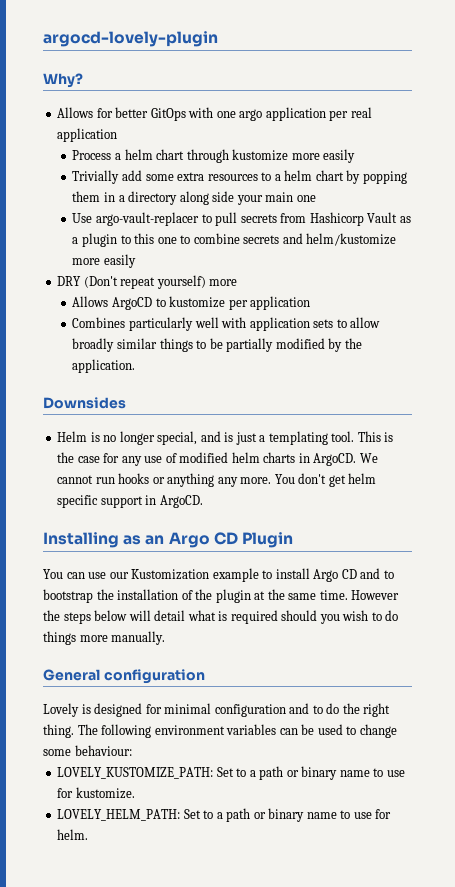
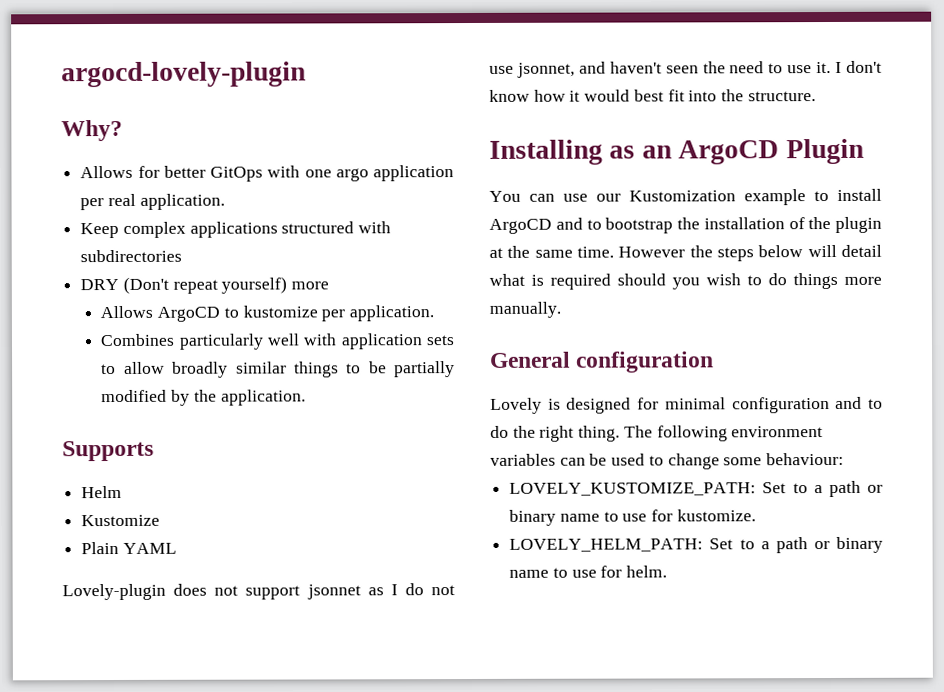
[57,128,118,142] [72,149,356,163] [72,170,407,184] [72,191,316,205] [72,212,411,226] [72,233,397,247] [72,254,136,268] application // Process a helm chart through kustomize more easily // Trivially add some extra resources to a helm chart by popping them in a directory along side your main one // Use argo-vault-replacer to pull secrets from Hashicorp Vault as a plugin to this one to combine secrets and helm/kustomize more easily -> [139,193,225,210] [80,221,392,239] [80,249,183,263] application. // Keep complex applications structured with subdirectories
[250,296,311,310] application -> [349,305,435,322] application.
[43,397,126,409] Downsides -> [62,440,154,462] Supports
[90,431,394,445] [57,452,378,466] [57,473,377,487] [57,495,203,508] is no longer special, and is just a templating tool. This is the case for any use of modified helm charts in ArgoCD. We cannot run hooks or anything any more. You don't get helm specific support in ArgoCD. -> [81,514,161,527] [81,541,177,555] [62,583,455,601] [489,60,883,78] [489,89,816,102] // Kustomize // Plain YAML // Lovely-plugin does not support jsonnet as I do not use jsonnet, and haven't seen the need to use it. I don't know how it would best fit into the structure.
[168,532,238,548] Argo CD -> [678,140,780,165] ArgoCD
[313,569,357,582] Argo CD -> [489,218,552,234] ArgoCD

